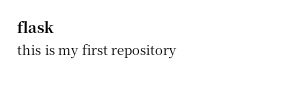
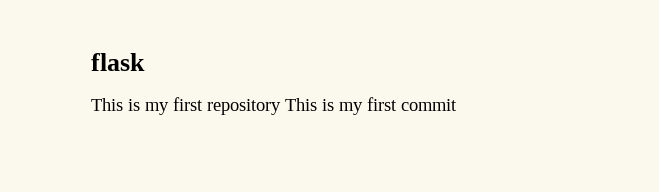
[17,44,41,55] this -> [91,98,123,111] This
(178, 52) none -> [285,97,457,115] This is my first commit

